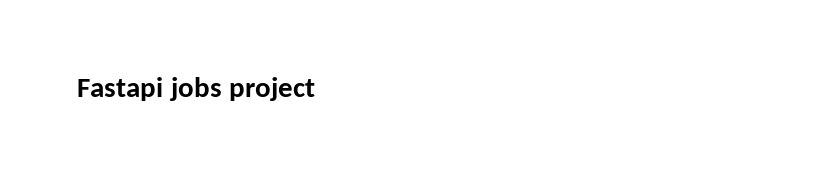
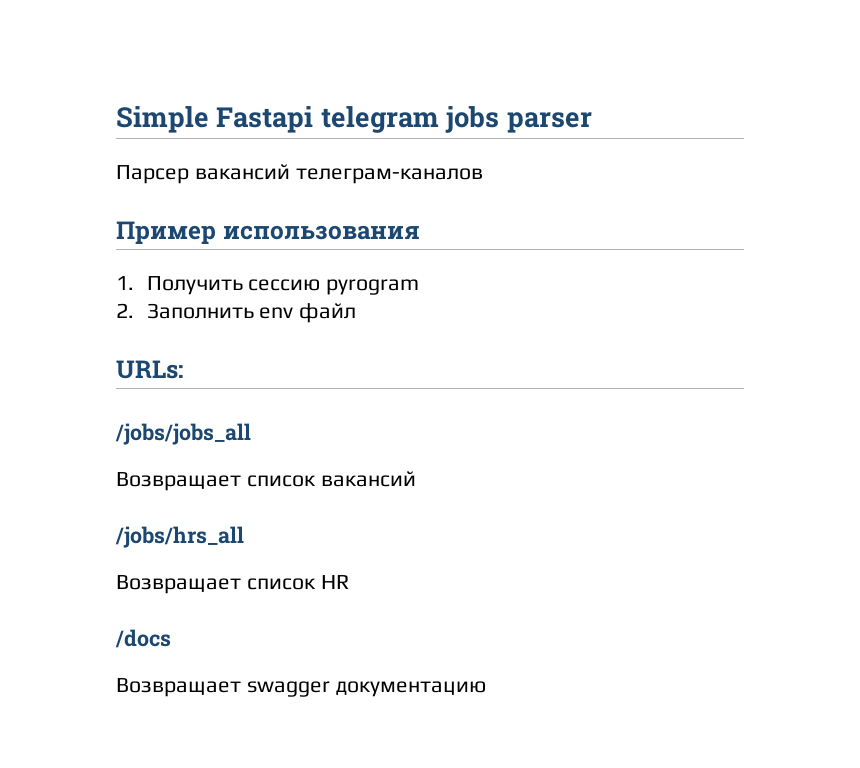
[77,77,316,101] Fastapi jobs project -> [116,106,592,133] [116,164,483,184] [116,221,420,244] [116,276,420,295] [116,303,357,323] [116,360,183,379] [115,423,251,445] [116,471,416,491] [115,526,244,548] [116,575,349,594] [115,629,171,648] [116,678,486,697] Simple Fastapi telegram jobs parser // Парсер вакансий телеграм-каналов // Пример использования // 1. Получить сессию pyrogram // 2. Заполнить env файл // URLs: // /jobs/jobs_all // Возвращает список вакансий // /jobs/hrs_all // Возвращает список HR // /docs // Возвращает swagger документацию

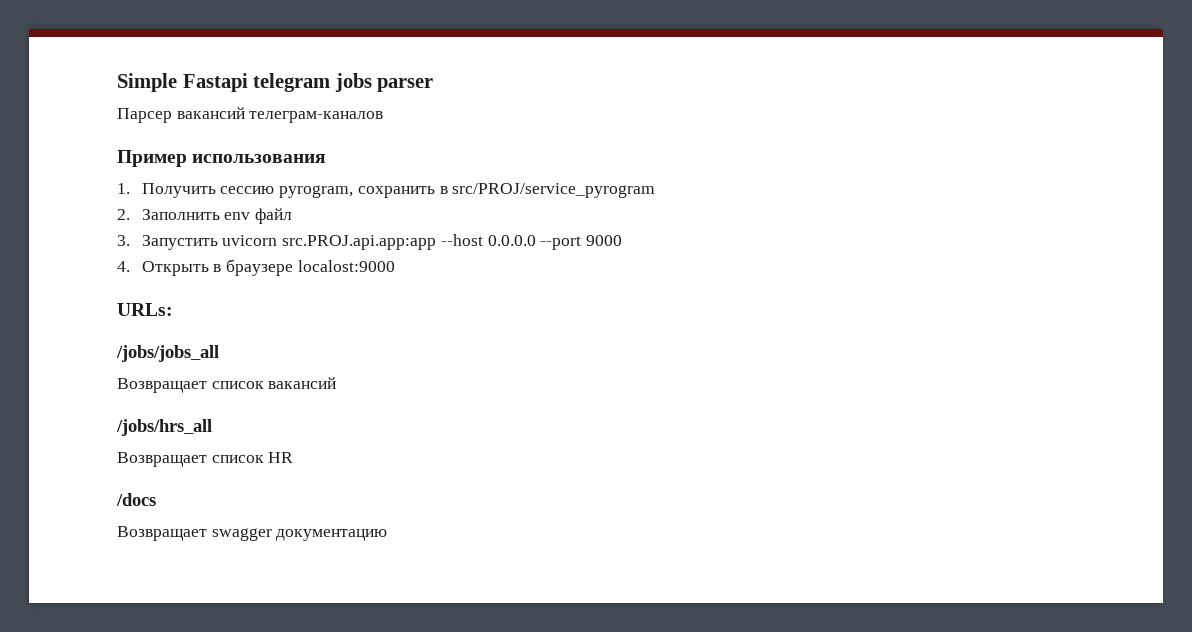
[326,279,420,295] pyrogram -> [279,183,656,198] pyrogram, сохранить в src/PROJ/service_pyrogram
(357, 313) none -> [117,234,623,250] [117,259,395,276] // 3. Запустить uvicorn src.PROJ.api.app:app --host 0.0.0.0 --port 9000 // 4. Открыть в браузере localost:9000

